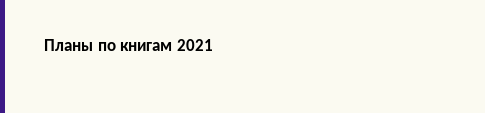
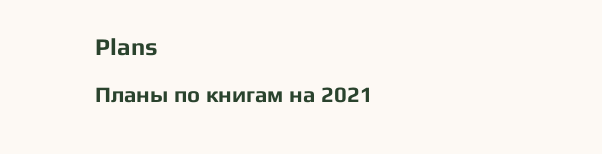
(44, 45) none -> [95,38,158,56] Plans //
(173, 46) none -> [288,91,315,103] на

